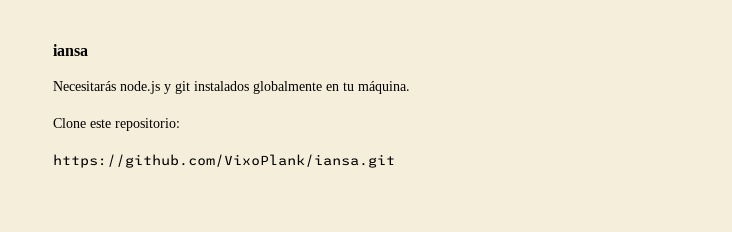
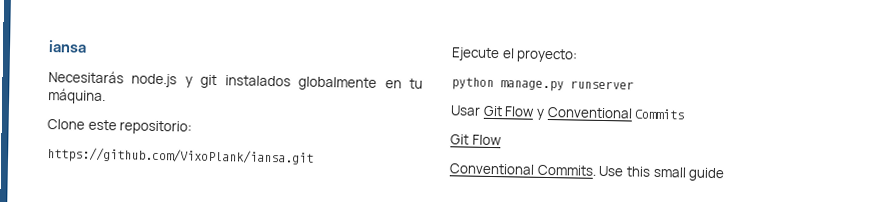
(395, 161) none -> [451,47,579,63] [451,77,634,92] [450,105,686,120] [450,134,502,146] [449,163,725,182] // Ejecute el proyecto: // python manage.py runserver // Usar Git Flow y Conventional Commits // Git Flow // Conventional Commits. Use this small guide

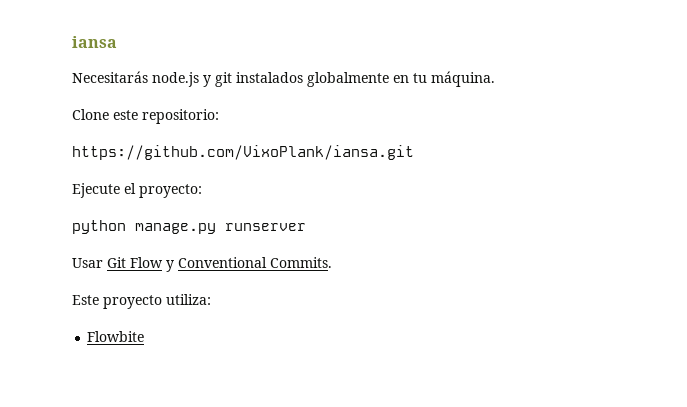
[634,108,686,120] [450,134,502,146] [449,163,725,182] Commits // Git Flow // Conventional Commits. Use this small guide -> [270,257,332,268] [72,294,211,309] [87,331,145,342] Commits. // Este proyecto utiliza: // Flowbite

